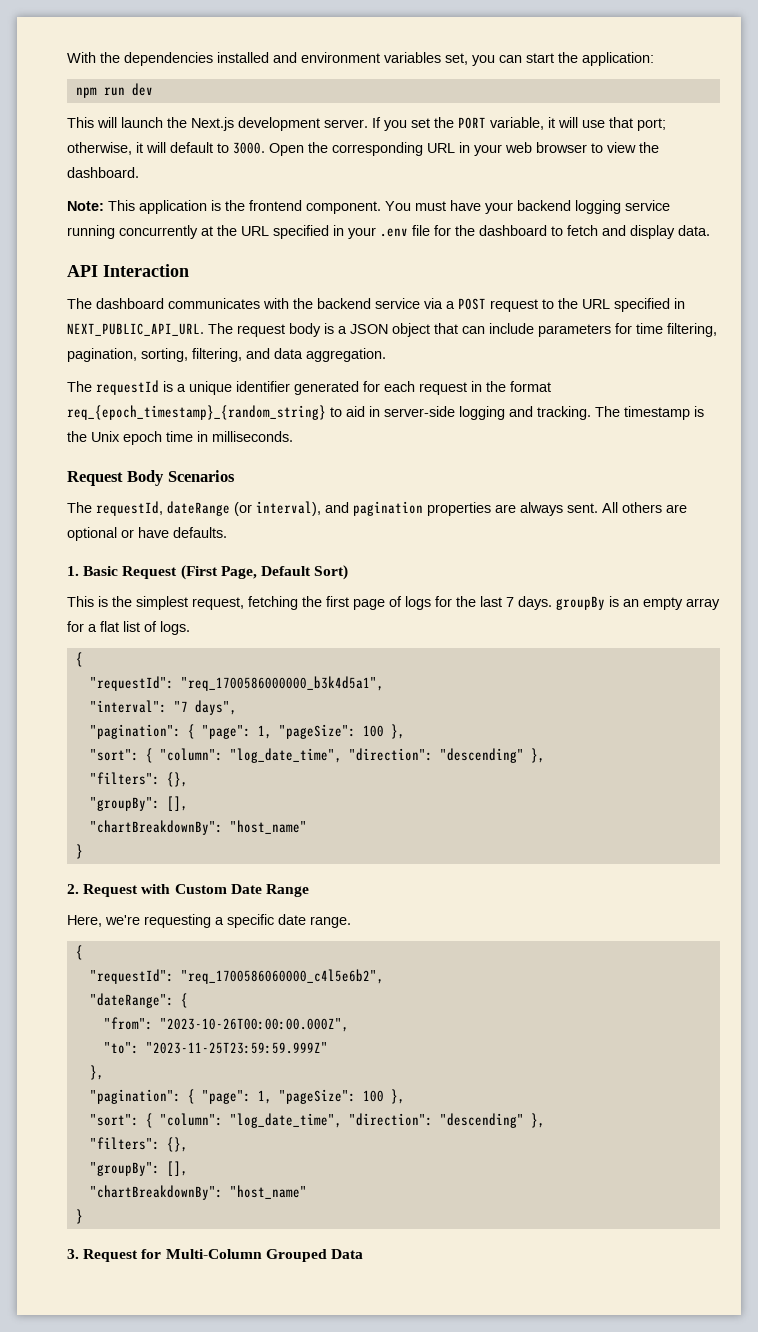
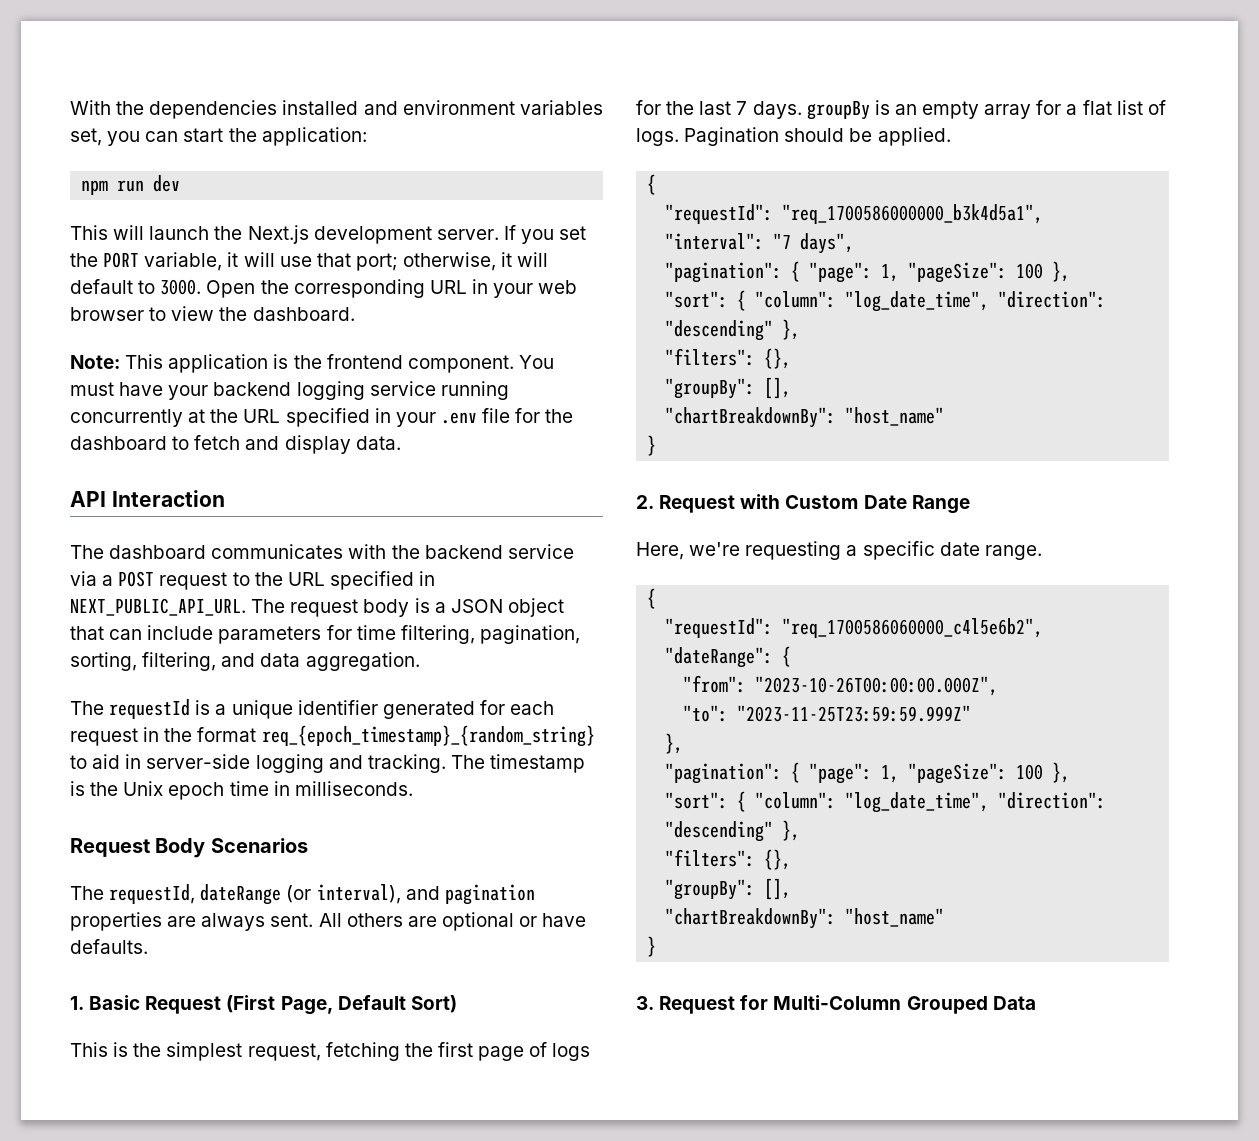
(190, 628) none -> [684,127,951,146] Pagination should be applied.

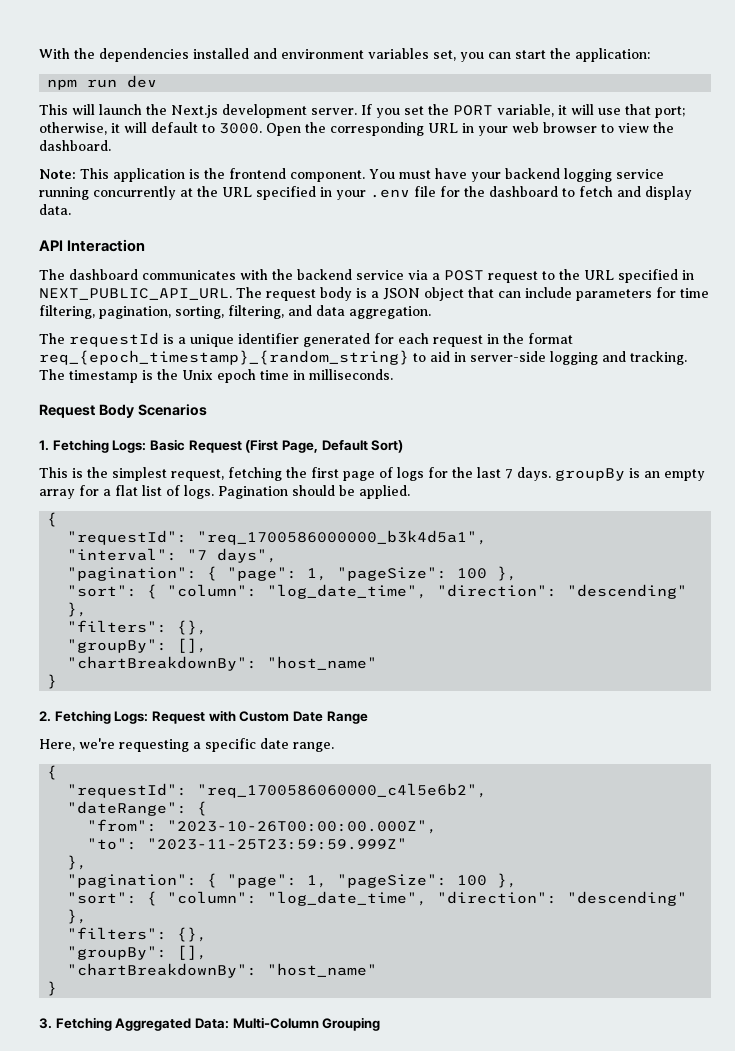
[70,884,535,905] [70,912,587,931] [70,939,148,954] // The requestId, dateRange (or interval), and pagination properties are always sent. All others are optional or have defaults. -> (207, 410) none
(84, 1003) none -> [52,439,147,453] Fetching Logs:
(654, 502) none -> [54,710,149,724] Fetching Logs:
[659,995,1036,1014] Request for Multi-Column Grouped Data -> [55,1017,381,1031] Fetching Aggregated Data: Multi-Column Grouping

